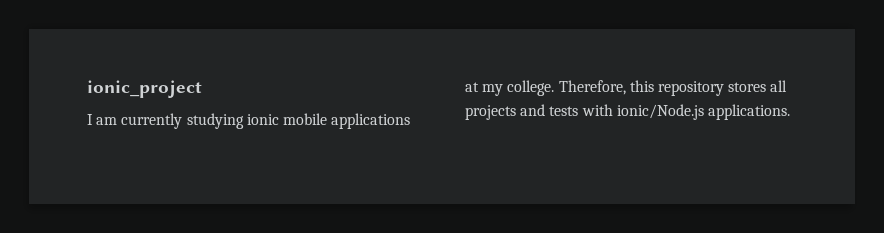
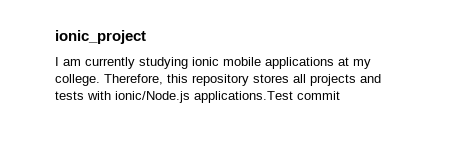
[707,104,790,120] applications. -> [194,91,340,103] applications.Test commit

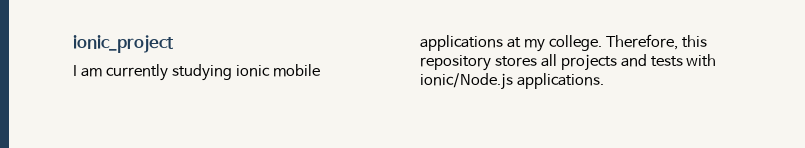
[194,91,340,103] applications.Test commit -> [516,73,604,89] applications.

